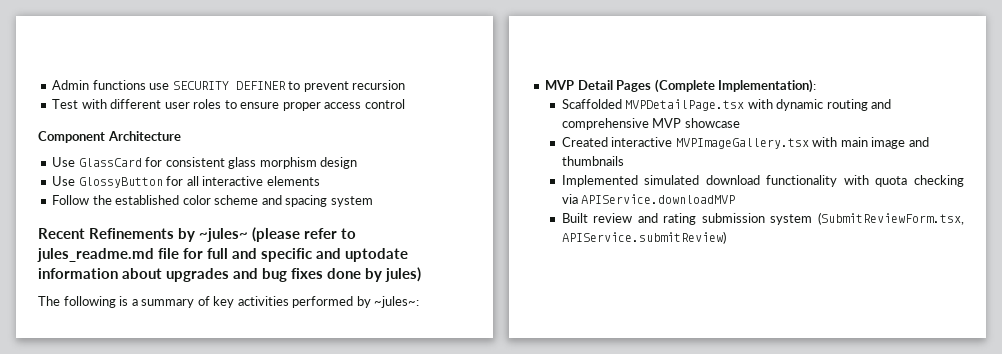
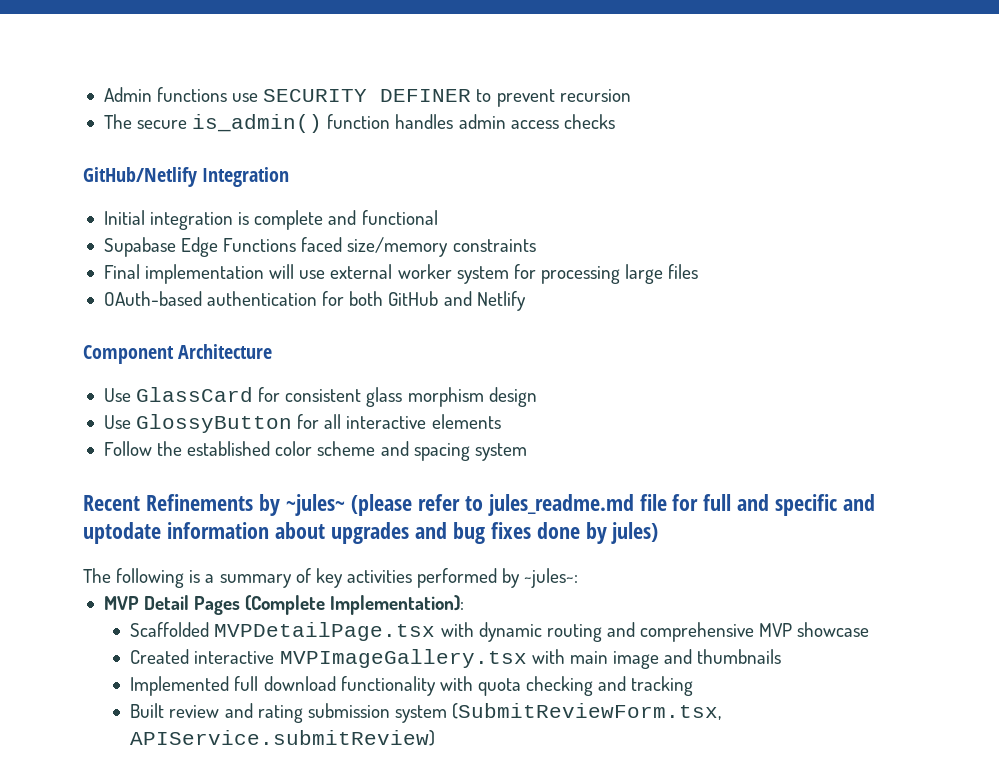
[52,99,405,111] Test with different user roles to ensure proper access control -> [103,114,615,133] [83,167,290,187] [103,210,438,230] [103,237,536,257] [103,264,699,284] [103,291,526,311] The secure is_admin() function handles admin access checks // GitHub/Netlify Integration // Initial integration is complete and functional // Supabase Edge Functions faced size/memory constraints // Final implementation will use external worker system for processing large files // OAuth-based authentication for both GitHub and Netlify
[644,175,700,185] simulated -> [234,676,259,691] full
[561,194,736,204] via APIService.downloadMVP -> [598,676,694,696] and tracking

